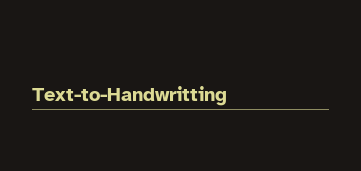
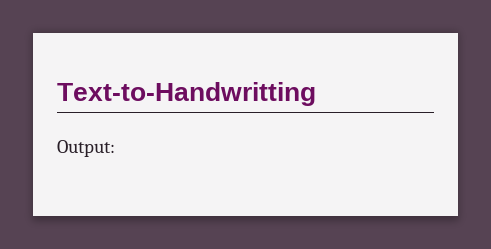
(227, 96) none -> [57,140,115,157] // Output:

